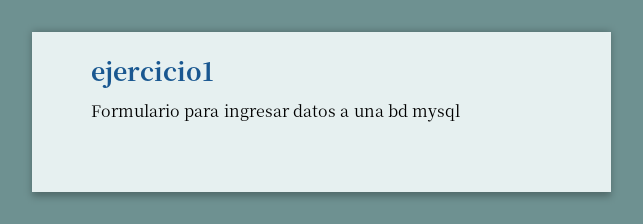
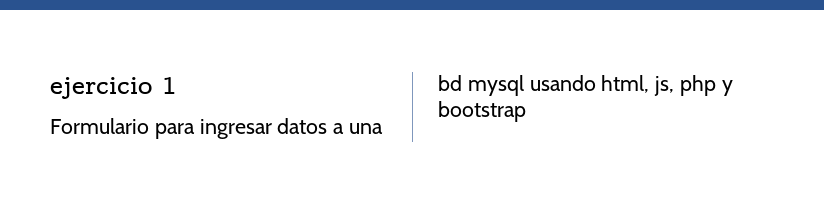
[91,61,214,88] ejercicio1 -> [50,77,176,99] ejercicio 1
(461, 113) none -> [529,75,733,96] [438,101,526,122] usando html, js, php y bootstrap

